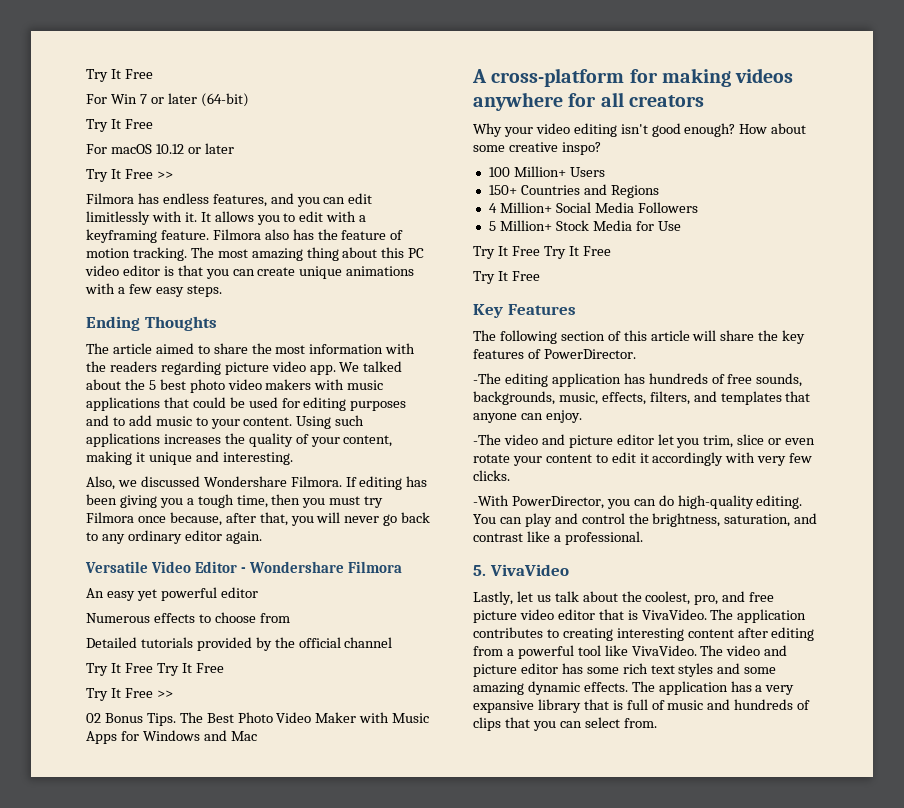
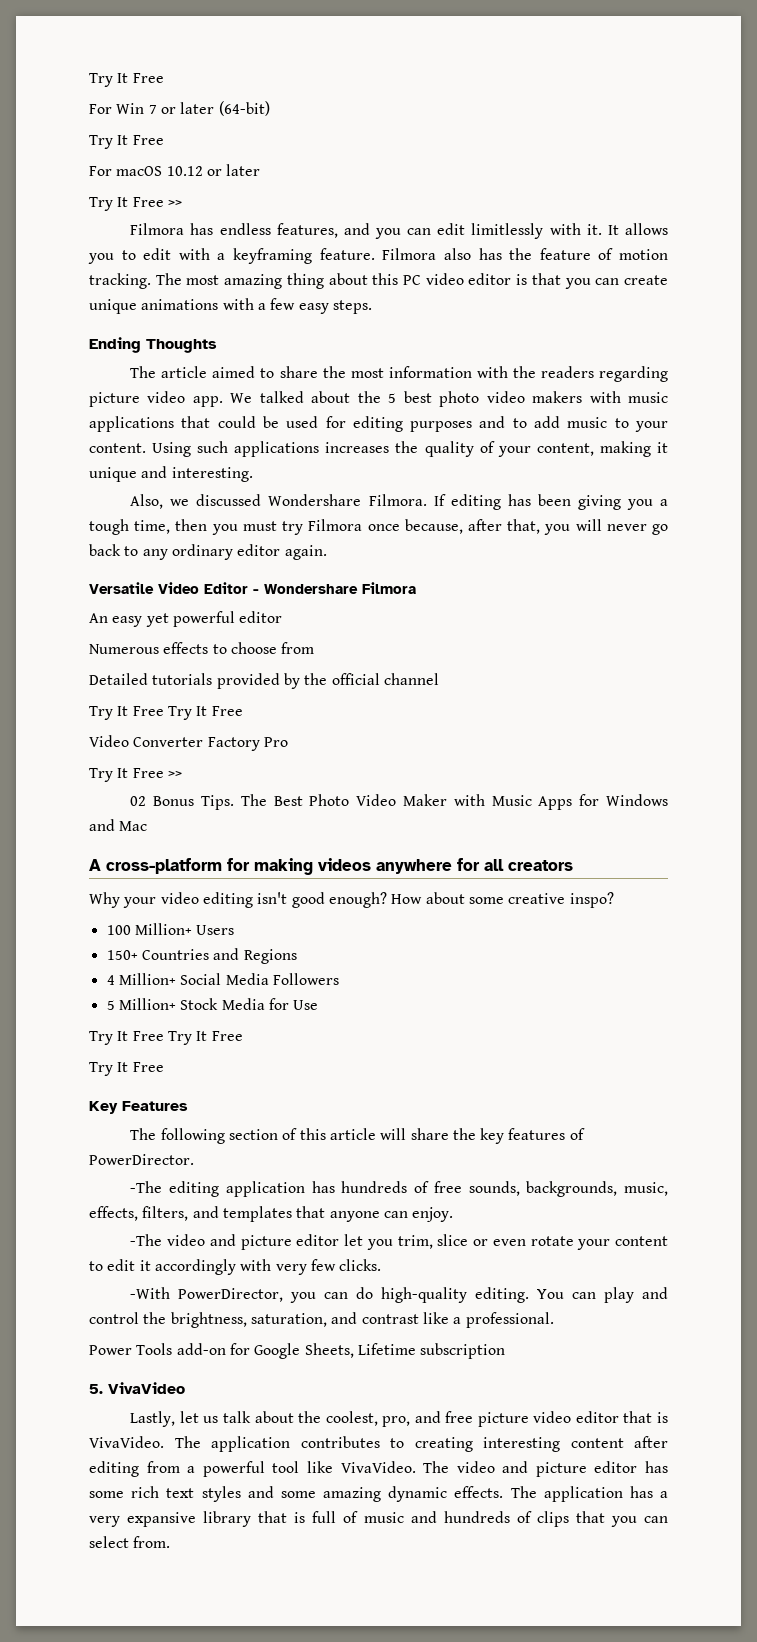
(224, 668) none -> [89,735,288,751] // Video Converter Factory Pro
(643, 538) none -> [89,1343,506,1359] // Power Tools add-on for Google Sheets, Lifetime subscription

